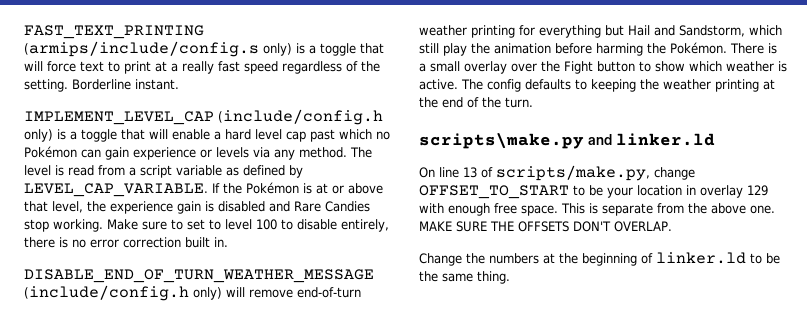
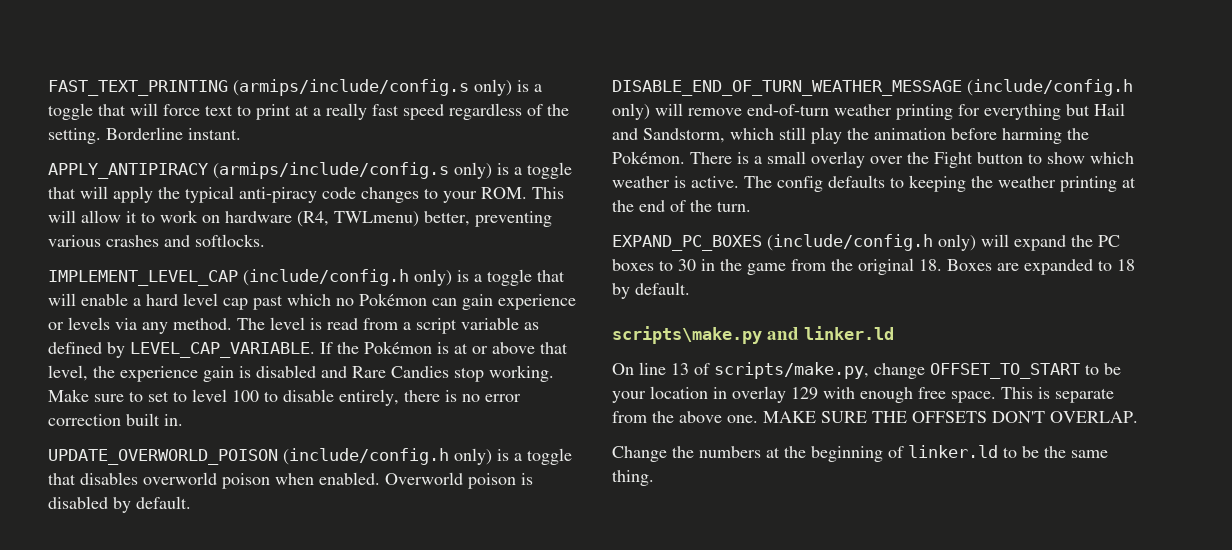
(179, 84) none -> [48,162,572,179] [48,186,564,203] [48,210,552,227] [48,234,265,247] // APPLY_ANTIPIRACY (armips/include/config.s only) is a toggle that will apply the typical anti-piracy code changes to your ROM. This will allow it to work on hardware (R4, TWLmenu) better, preventing various crashes and softlocks.
(228, 242) none -> [48,448,572,465] [48,472,533,489] [48,496,191,513] // UPDATE_OVERWORLD_POISON (include/config.h only) is a toggle that disables overworld poison when enabled. Overworld poison is disabled by default.
(533, 102) none -> [612,234,1120,251] [612,258,1135,275] [612,282,690,299] // EXPAND_PC_BOXES (include/config.h only) will expand the PC boxes to 30 in the game from the original 18. Boxes are expanded to 18 by default.

